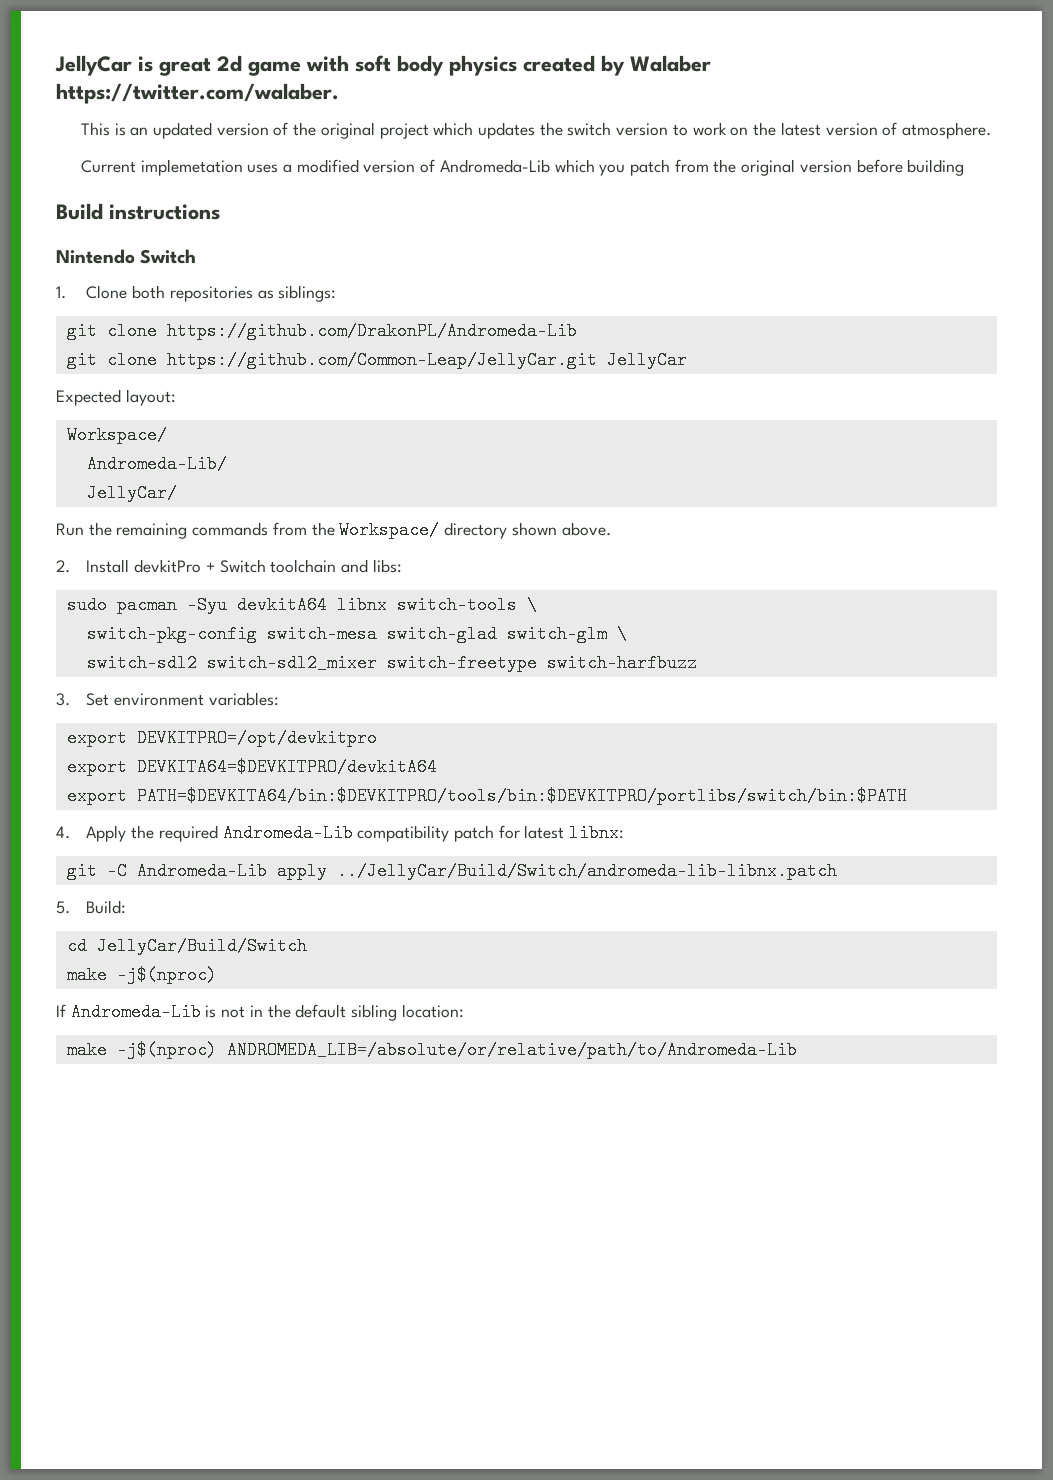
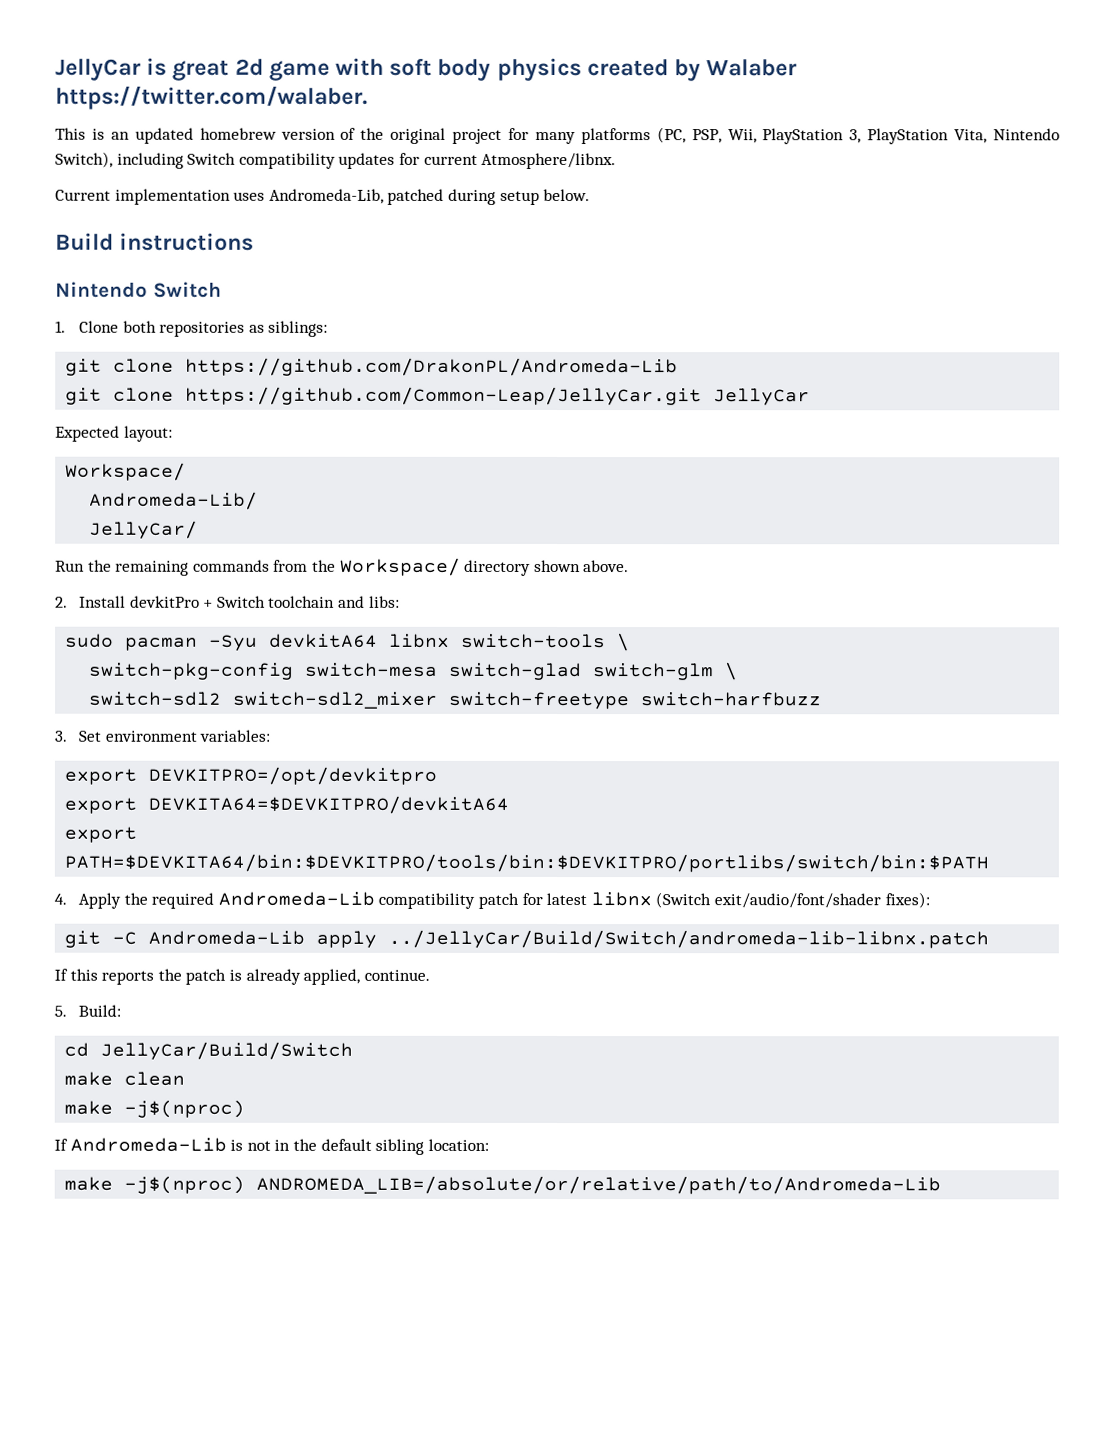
(212, 130) none -> [199,127,277,140] homebrew
[433,122,992,139] [80,159,965,176] which updates the switch version to work on the latest version of atmosphere. // Current implemetation uses a modified version of Andromeda-Lib which you patch from the original version before building -> [507,127,1060,145] [55,151,617,170] [55,188,591,205] for many platforms (PC, PSP, Wii, PlayStation 3, PlayStation Vita, Nintendo Switch), including Switch compatibility updates for current Atmosphere/libnx. // Current implementation uses Andromeda-Lib, patched during setup below.
[569,824,625,842] libnx: -> [590,892,930,909] libnx (Switch exit/audio/font/shader fixes):
(837, 871) none -> [54,968,430,985] // If this reports the patch is already applied, continue.
(307, 946) none -> [64,1071,186,1086] // make clean

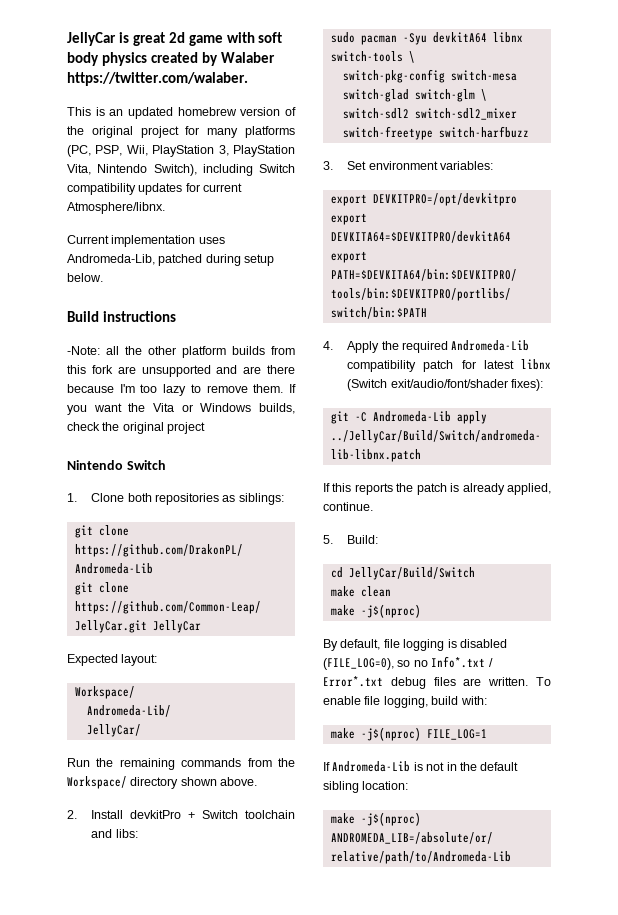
(255, 241) none -> [67,346,295,358] [67,365,295,377] [67,384,296,396] [67,403,295,415] [67,422,206,434] // -Note: all the other platform builds from this fork are unsupported and are there because I'm too lazy to remove them. If you want the Vita or Windows builds, check the original project
(246, 1108) none -> [323,639,507,651] [323,656,493,670] [323,676,551,689] [323,696,487,708] [330,727,487,741] // By default, file logging is disabled (FILE_LOG=0), so no Info*.txt / Error*.txt debug files are written. To enable file logging, build with: // make -j$(nproc) FILE_LOG=1

